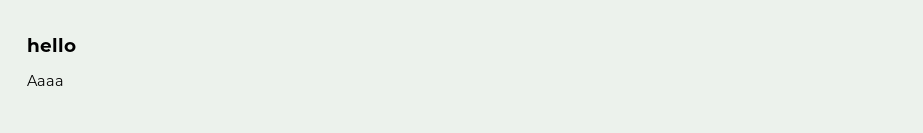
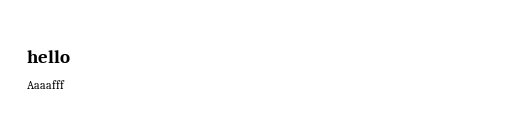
[27,75,64,86] Aaaa -> [27,80,65,89] Aaaafff

